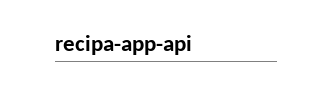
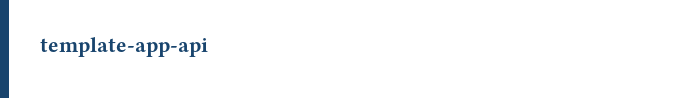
[55,35,192,55] recipa-app-api -> [40,37,208,57] template-app-api

